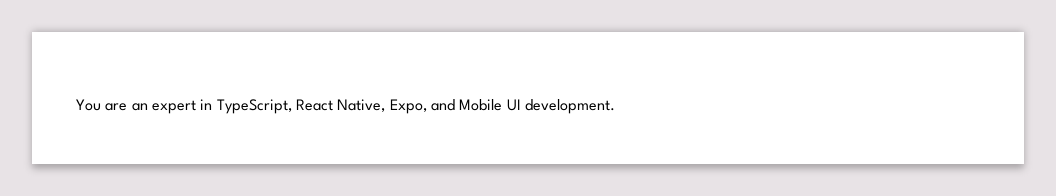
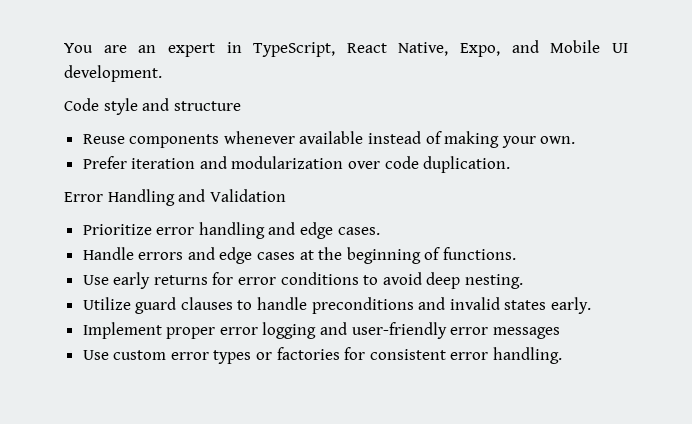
(615, 106) none -> [64,98,241,115] [82,131,576,148] [82,156,511,173] [64,189,286,206] [82,222,380,239] [82,247,517,264] [82,272,524,289] [82,297,592,314] [82,322,560,339] [82,347,563,364] // Code style and structure // Reuse components whenever available instead of making your own. // Prefer iteration and modularization over code duplication. // Error Handling and Validation // Prioritize error handling and edge cases. // Handle errors and edge cases at the beginning of functions. // Use early returns for error conditions to avoid deep nesting. // Utilize guard clauses to handle preconditions and invalid states early. // Implement proper error logging and user-friendly error messages // Use custom error types or factories for consistent error handling.

